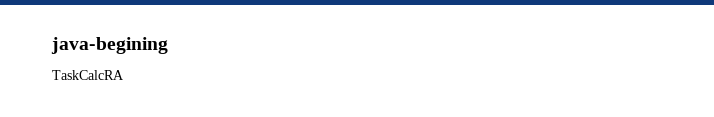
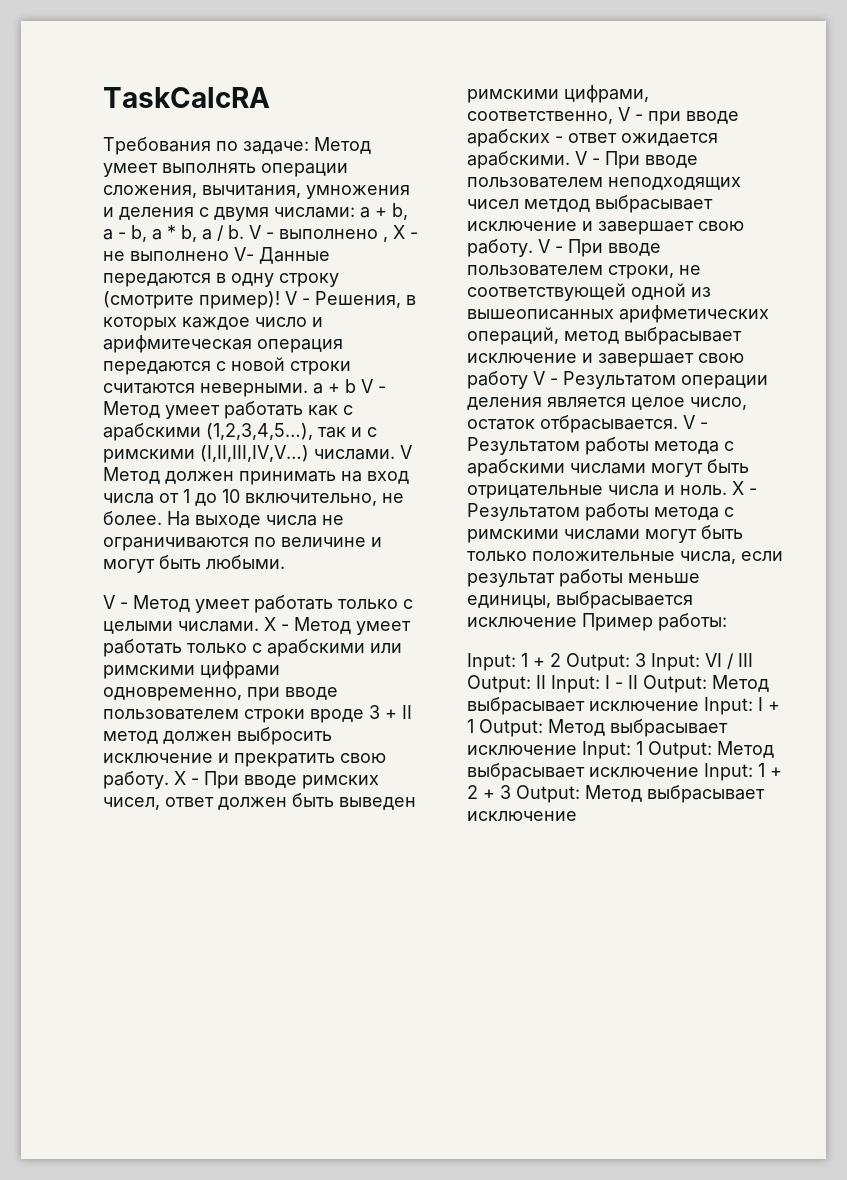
[51,37,168,54] [52,70,124,80] java-begining // TaskCalcRA -> [103,87,270,108] [103,137,371,155] [103,163,348,177] [103,185,410,199] [103,203,408,221] [103,225,418,242] [103,247,330,264] [103,273,339,287] [103,291,416,309] [103,317,323,331] [103,335,343,353] [103,357,351,375] [103,379,386,397] [103,401,353,419] [103,423,377,441] [103,445,412,463] [103,467,409,485] [103,489,404,506] [103,511,344,528] [103,537,382,551] [103,555,285,573] [103,595,413,613] [103,617,411,635] [103,639,402,657] [103,661,280,679] [103,687,338,701] [103,705,412,723] [103,727,332,745] [103,753,386,767] [103,771,379,789] [103,793,416,810] [467,85,649,103] [467,107,739,125] [467,129,718,147] [467,151,698,169] [467,177,741,190] [467,195,713,213] [467,221,744,235] [467,239,661,257] [467,265,701,279] [467,283,711,301] [467,305,769,323] [467,327,742,345] [467,353,744,367] [467,371,768,389] [467,397,747,410] [467,415,708,433] [467,437,734,455] [467,459,749,477] [467,481,757,499] [467,503,734,521] [467,525,743,543] [467,551,783,564] [467,569,700,587] [467,591,693,609] [467,613,727,631] [467,653,753,671] [467,675,769,693] [467,697,780,715] [467,719,728,737] [467,741,774,759] [467,763,782,781] [467,785,765,803] [467,811,577,821] TaskCalcRA // Требования по задаче: Метод умеет выполнять операции сложения, вычитания, умножения и деления с двумя числами: a + b, a - b, a * b, a / b. V - выполнено , X - не выполнено V- Данные передаются в одну строку (смотрите пример)! V - Решения, в которых каждое число и арифмитеческая операция передаются с новой строки считаются неверными. a + b V - Метод умеет работать как с арабскими (1,2,3,4,5…), так и с римскими (I,II,III,IV,V…) числами. V Метод должен принимать на вход числа от 1 до 10 включительно, не более. На выходе числа не ограничиваются по величине и могут быть любыми. // V - Метод умеет работать только с целыми числами. X - Метод умеет работать только с арабскими или римскими цифрами одновременно, при вводе пользователем строки вроде 3 + II метод должен выбросить исключение и прекратить свою работу. X - При вводе римских чисел, ответ должен быть выведен римскими цифрами, соответственно, V - при вводе арабских - ответ ожидается арабскими. V - При вводе пользователем неподходящих чисел метдод выбрасывает исключение и завершает свою работу. V - При вводе пользователем строки, не соответствующей одной из вышеописанных арифметических операций, метод выбрасывает исключение и завершает свою работу V - Результатом операции деления является целое число, остаток отбрасывается. V - Результатом работы метода с арабскими числами могут быть отрицательные числа и ноль. X - Результатом работы метода с римскими числами могут быть только положительные числа, если результат работы меньше единицы, выбрасывается исключение Пример работы: // Input: 1 + 2 Output: 3 Input: VI / III Output: II Input: I - II Output: Метод выбрасывает исключение Input: I + 1 Output: Метод выбрасывает исключение Input: 1 Output: Метод выбрасывает исключение Input: 1 + 2 + 3 Output: Метод выбрасывает исключение

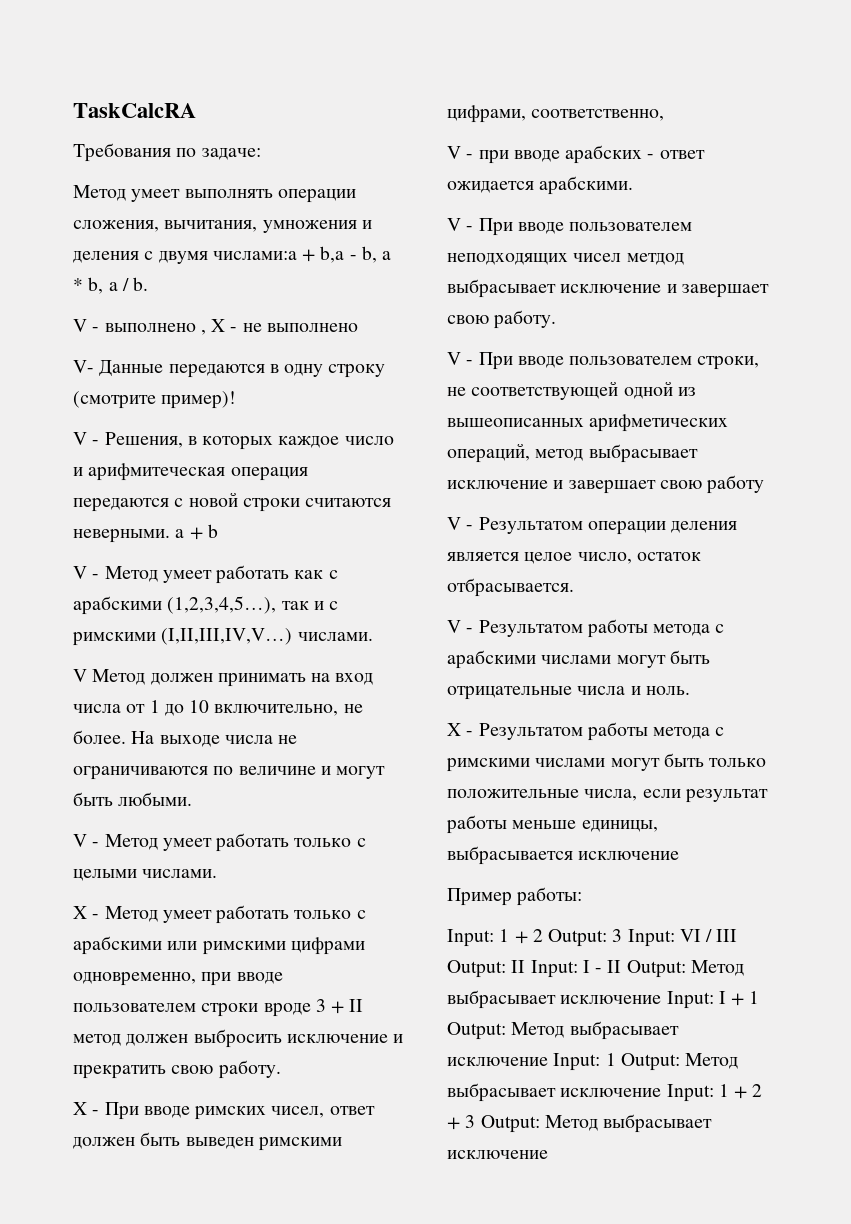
(309, 147) none -> (261, 154) //
[274,203,408,220] [103,229,113,240] числами: a + b, a -> [212,246,345,263] числами:a + b,a
(244, 232) none -> (149, 284) //
(229, 256) none -> (358, 327) //
(280, 300) none -> (237, 400) //
(356, 386) none -> (218, 531) //
(395, 454) none -> (373, 636) //
(259, 626) none -> (218, 873) //
(169, 780) none -> (281, 1069) //
(613, 117) none -> (665, 115) //
(570, 160) none -> (634, 185) //
(533, 248) none -> (557, 319) //
(528, 380) none -> (765, 484) //
(678, 424) none -> (574, 587) //
(727, 490) none -> (690, 690) //
(577, 622) none -> (680, 855) //

